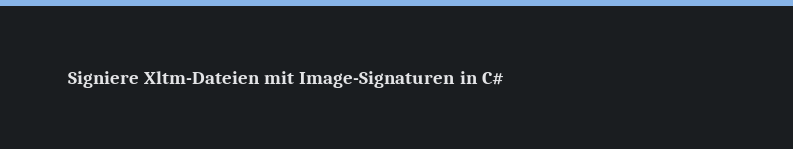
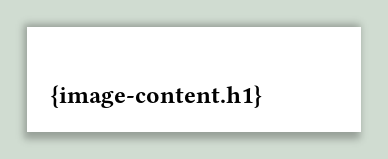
[68,71,504,88] Signiere Xltm-Dateien mit Image-Signaturen in C# -> [51,85,262,108] {image-content.h1}

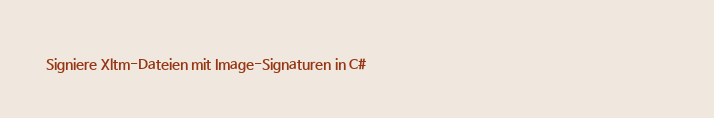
[51,85,262,108] {image-content.h1} -> [46,58,368,73] Signiere Xltm-Dateien mit Image-Signaturen in C#

